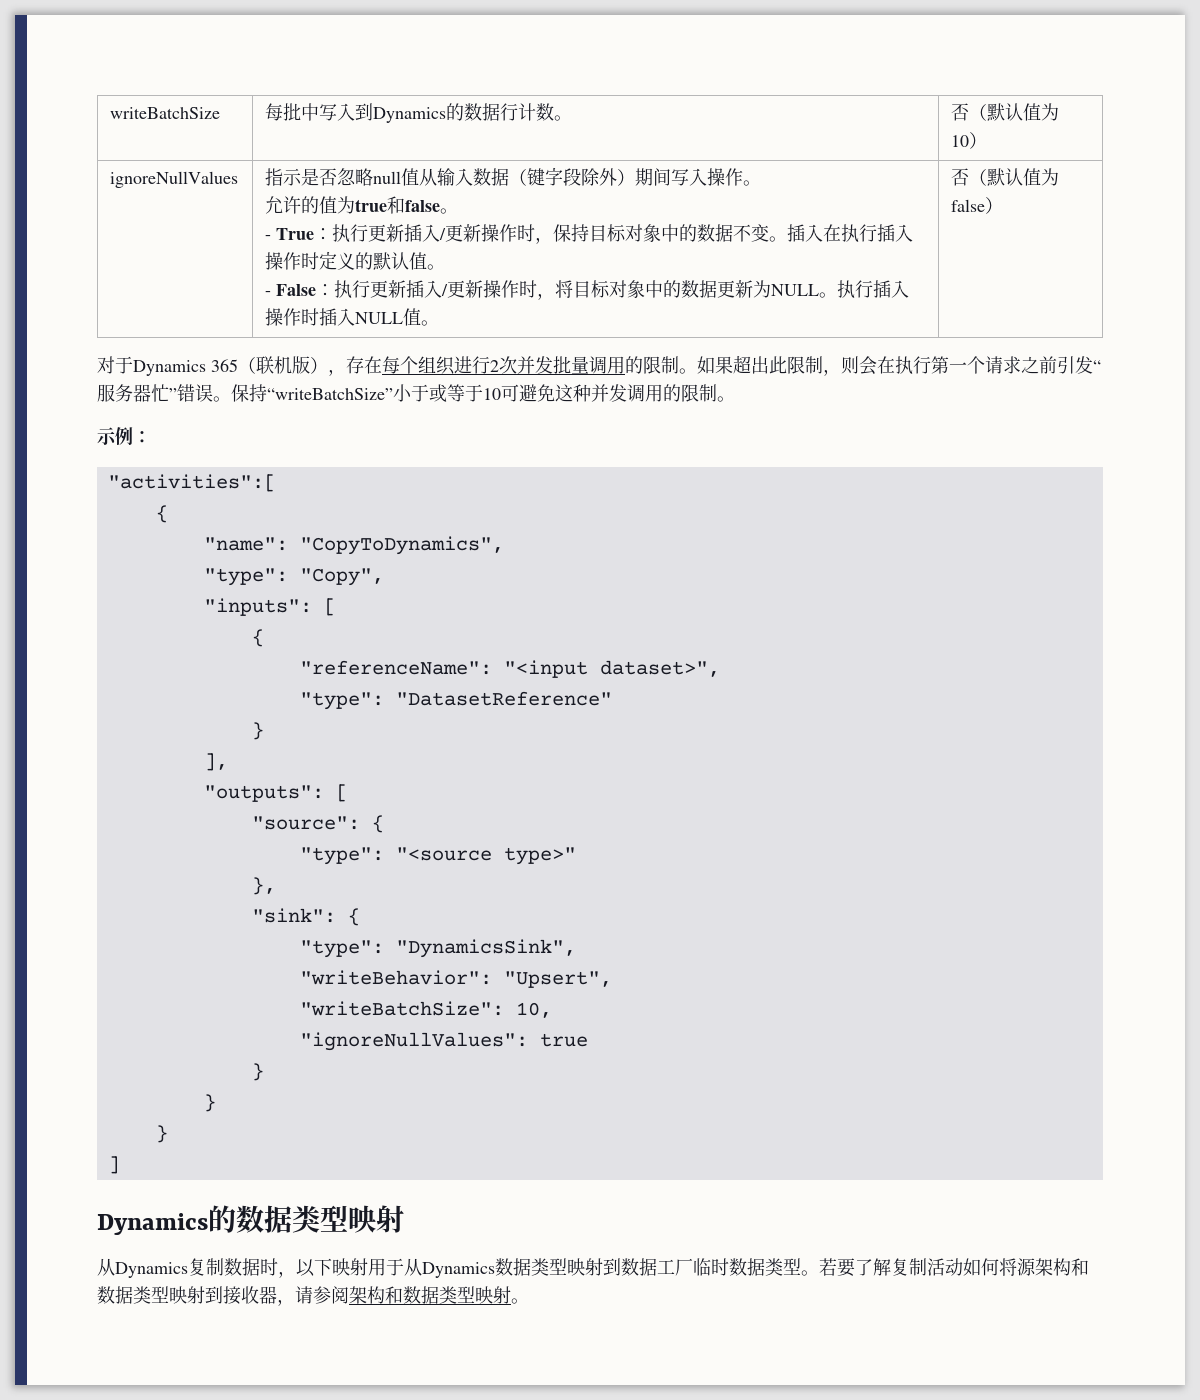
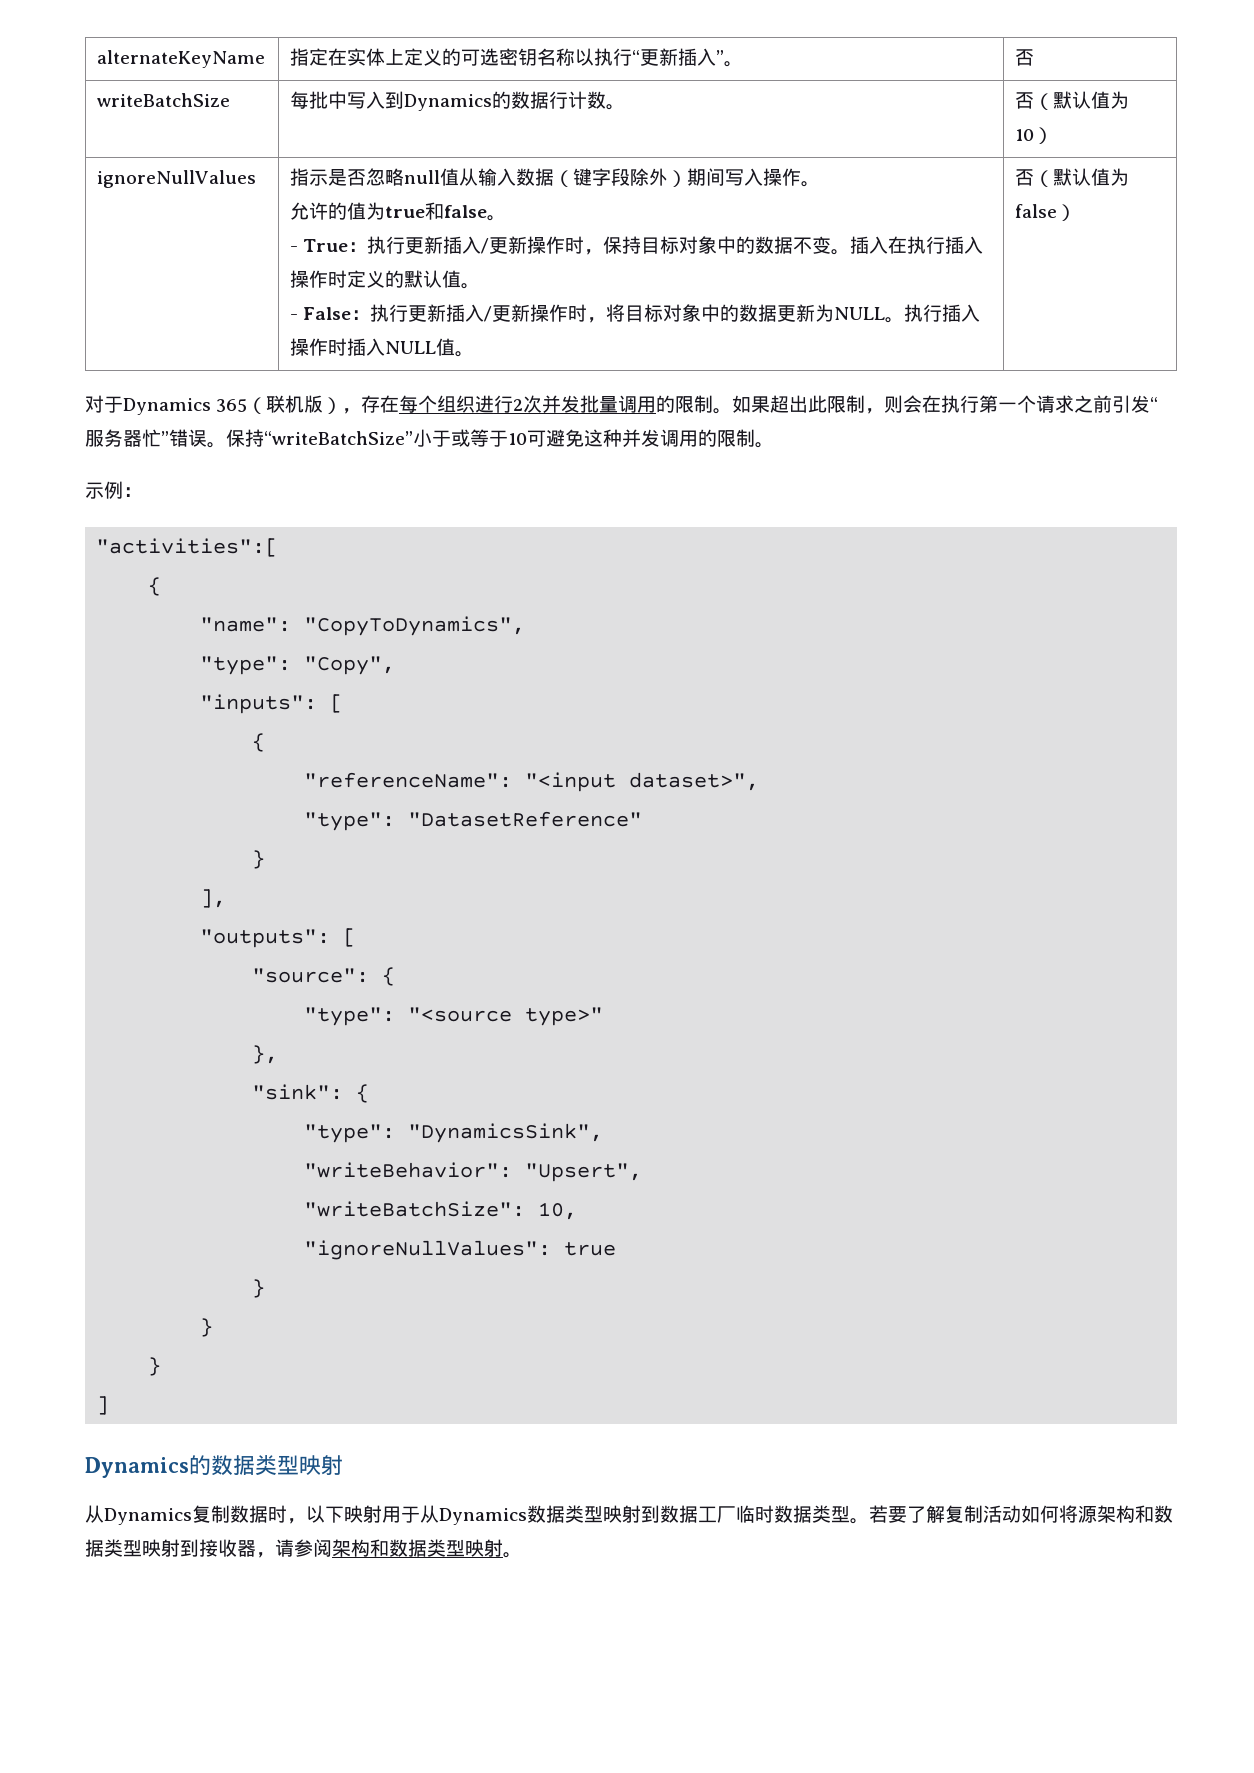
(110, 113) none -> [97,50,266,68] [290,48,744,67] [1015,49,1035,66] alternateKeyName | 指定在实体上定义的可选密钥名称以执行“更新插入”。 | 否 //

